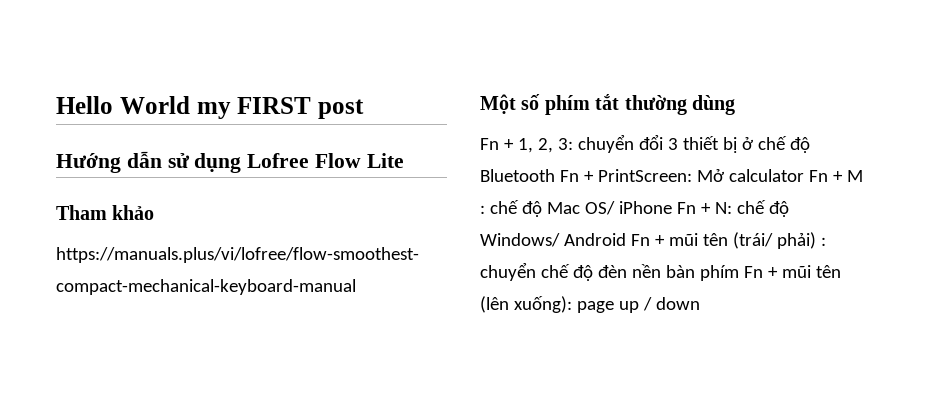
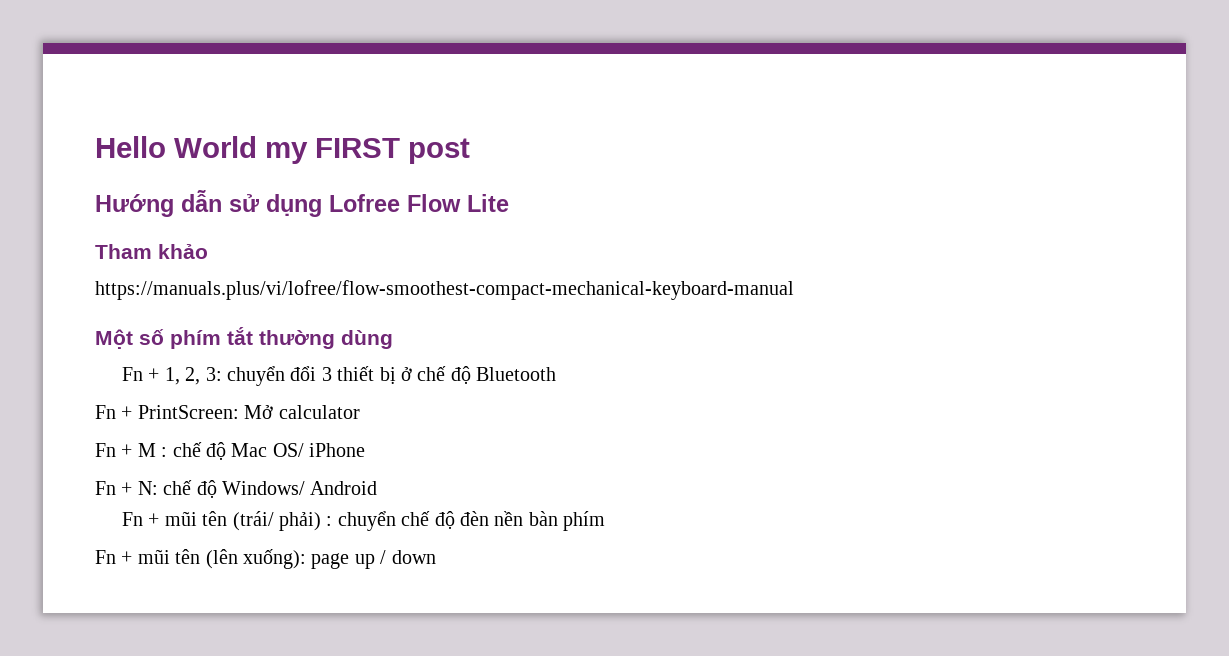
(555, 175) none -> (557, 374) //
(804, 175) none -> (360, 412) //
(672, 207) none -> (366, 450) //
(626, 239) none -> (378, 488) //
(739, 273) none -> (606, 521) //

